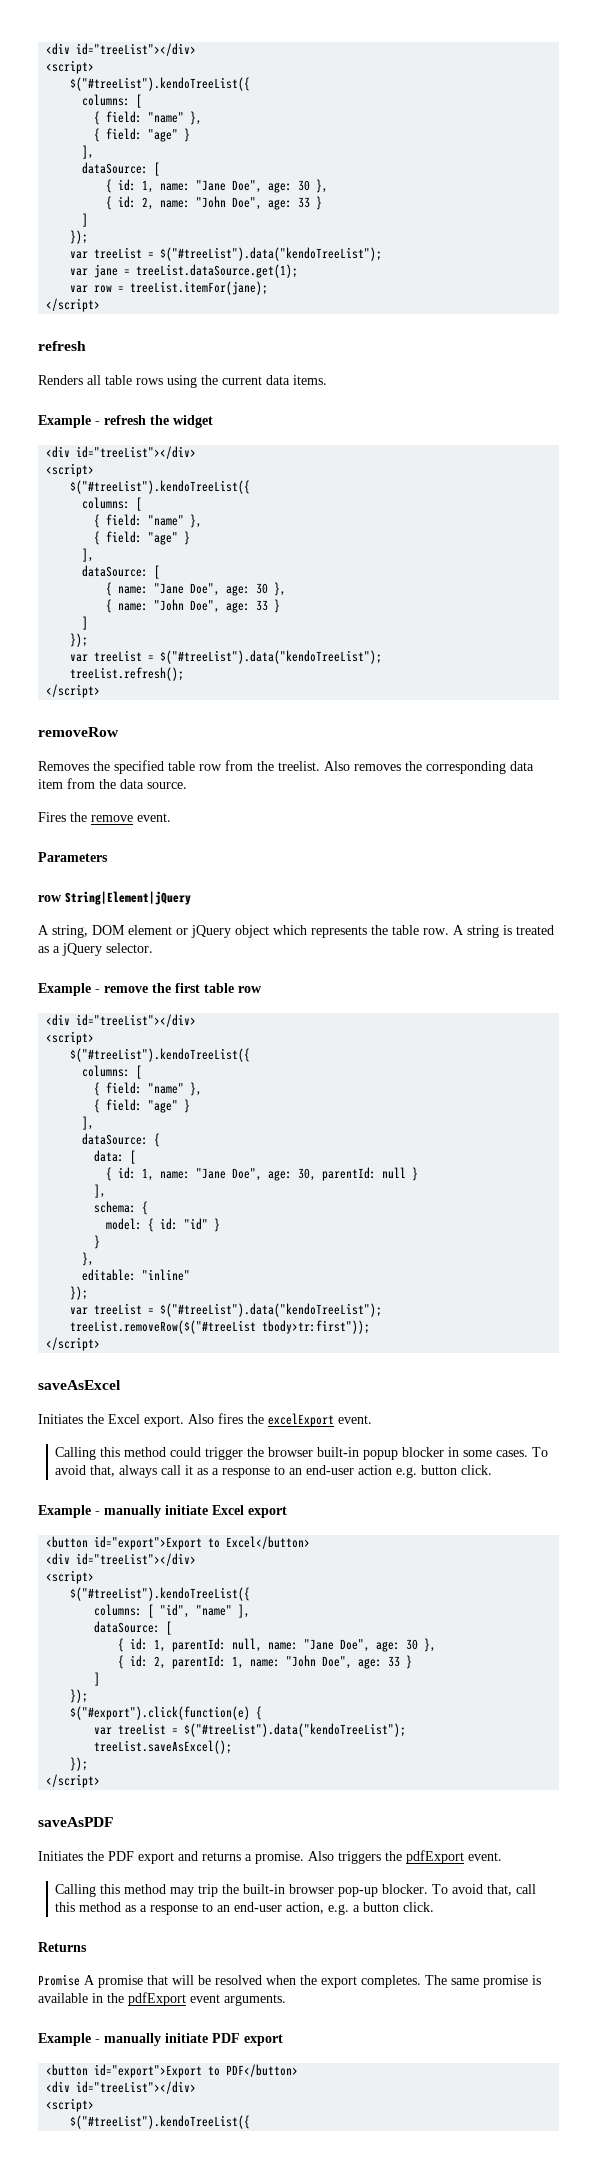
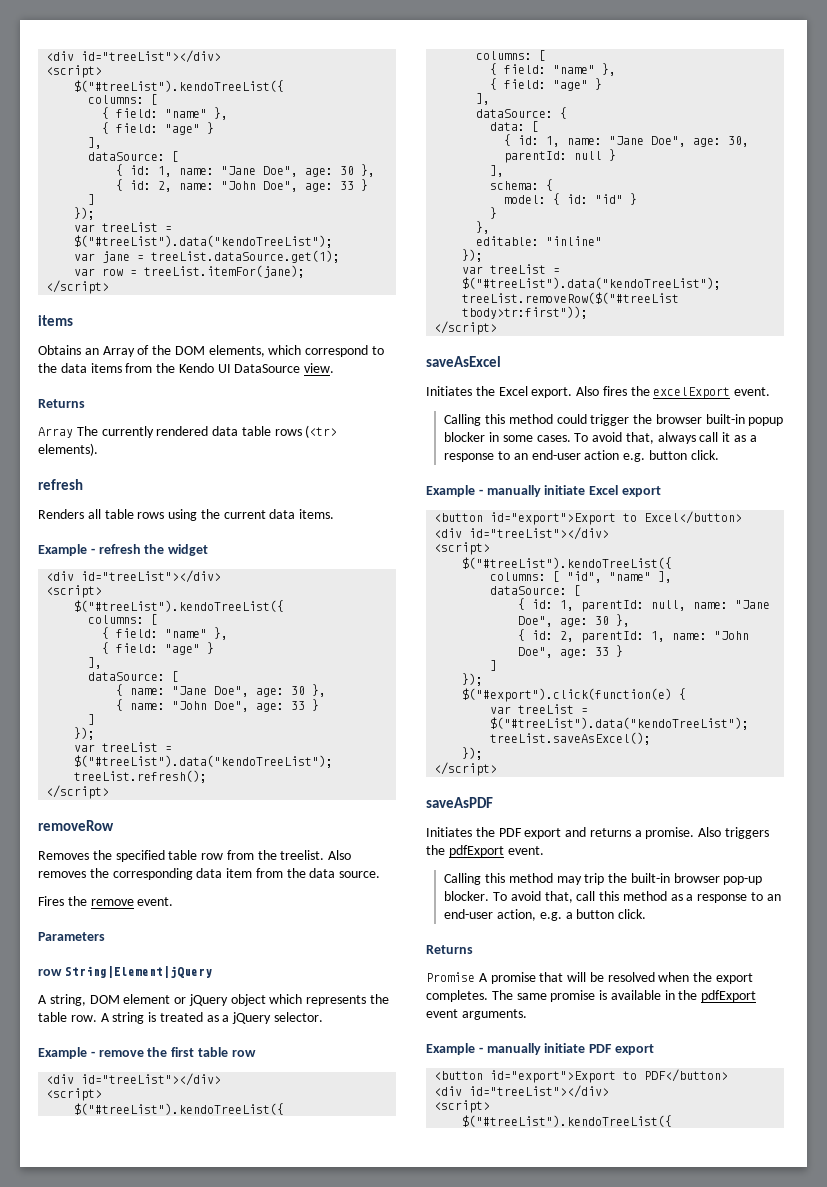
(101, 305) none -> [38,315,73,326] [38,345,385,357] [38,363,335,373] [38,399,85,408] [38,425,338,438] [38,443,98,456] // items // Obtains an Array of the DOM elements, which correspond to the data items from the Kendo UI DataSource view. // Returns // Array The currently rendered data table rows (<tr> elements).

